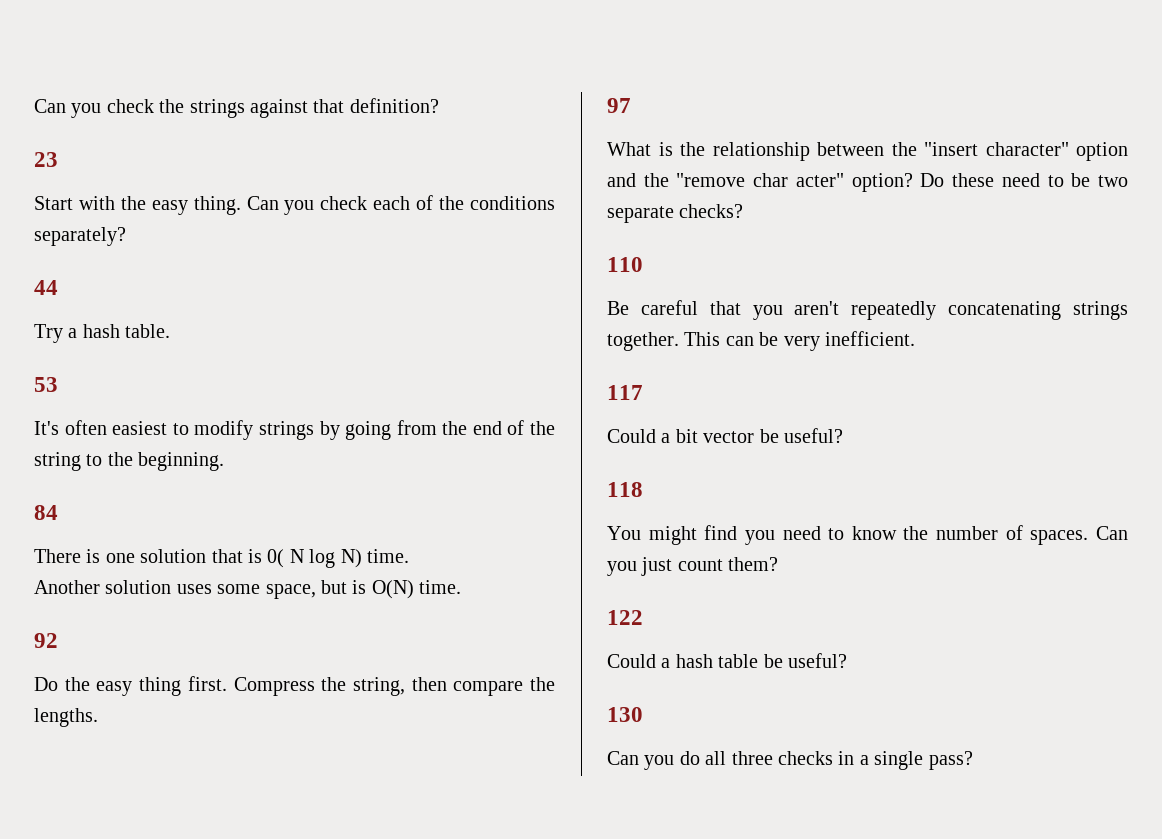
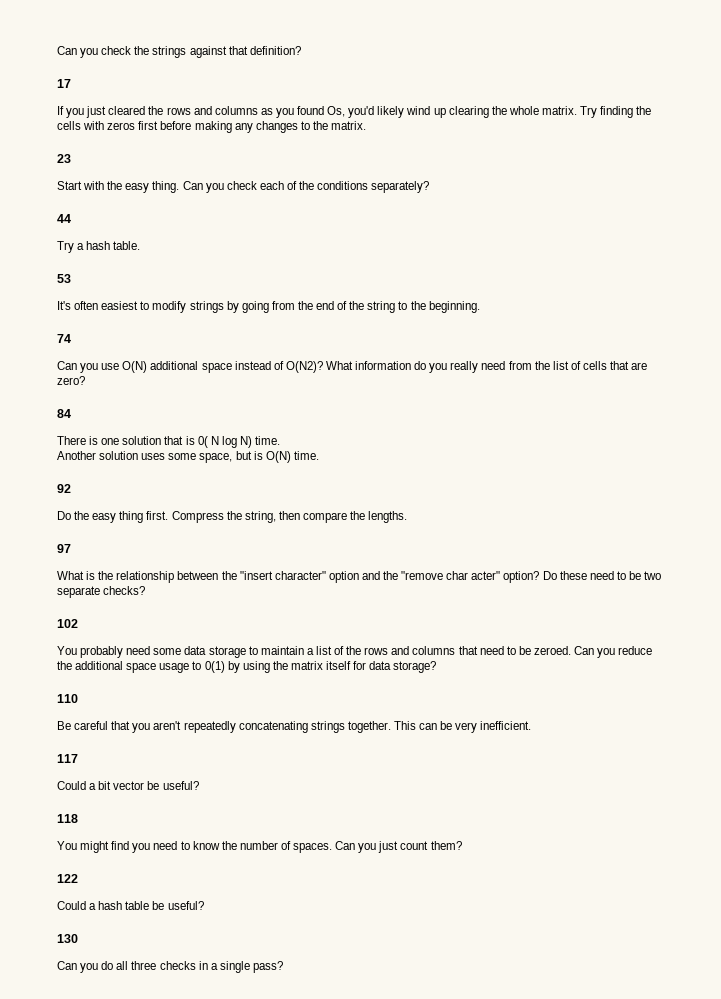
(439, 105) none -> [57,79,71,88] [57,106,652,118] [57,121,367,133] // 17 // If you just cleared the rows and columns as you found Os, you'd likely wind up clearing the whole matrix. Try finding the cells with zeros first before making any changes to the matrix.
(225, 461) none -> [57,334,71,343] [57,361,648,373] [57,376,85,385] // 74 // Can you use O(N) additional space instead of O(N2)? What information do you really need from the list of cells that are zero?
(744, 211) none -> [57,619,78,628] [57,646,653,658] [57,661,437,673] // 102 // You probably need some data storage to maintain a list of the rows and columns that need to be zeroed. Can you reduce the additional space usage to 0(1) by using the matrix itself for data storage?

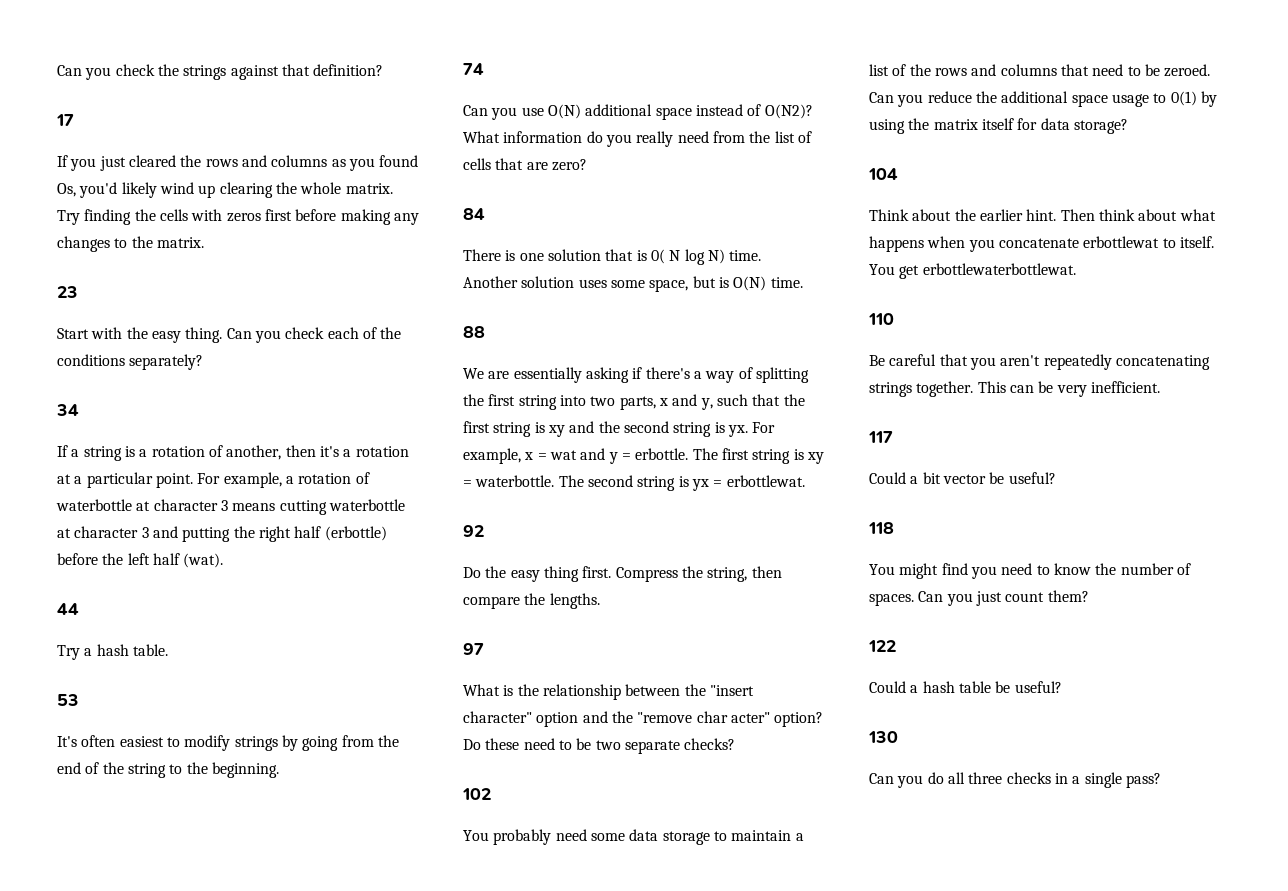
(430, 187) none -> [56,404,79,416] [57,445,409,461] [57,472,370,488] [56,499,405,515] [57,526,387,542] [57,553,224,568] // 34 // If a string is a rotation of another, then it's a rotation at a particular point. For example, a rotation of waterbottle at character 3 means cutting waterbottle at character 3 and putting the right half (erbottle) before the left half (wat).
(319, 455) none -> [463,326,485,338] [463,367,809,383] [463,394,805,410] [463,421,776,437] [463,448,824,464] [463,475,805,491] // 88 // We are essentially asking if there's a way of splitting the first string into two parts, x and y, such that the first string is xy and the second string is yx. For example, x = wat and y = erbottle. The first string is xy = waterbottle. The second string is yx = erbottlewat.
(437, 667) none -> [868,168,898,180] [869,209,1216,221] [869,236,1214,252] [869,263,1076,279] // 104 // Think about the earlier hint. Then think about what happens when you concatenate erbottlewat to itself. You get erbottlewaterbottlewat.

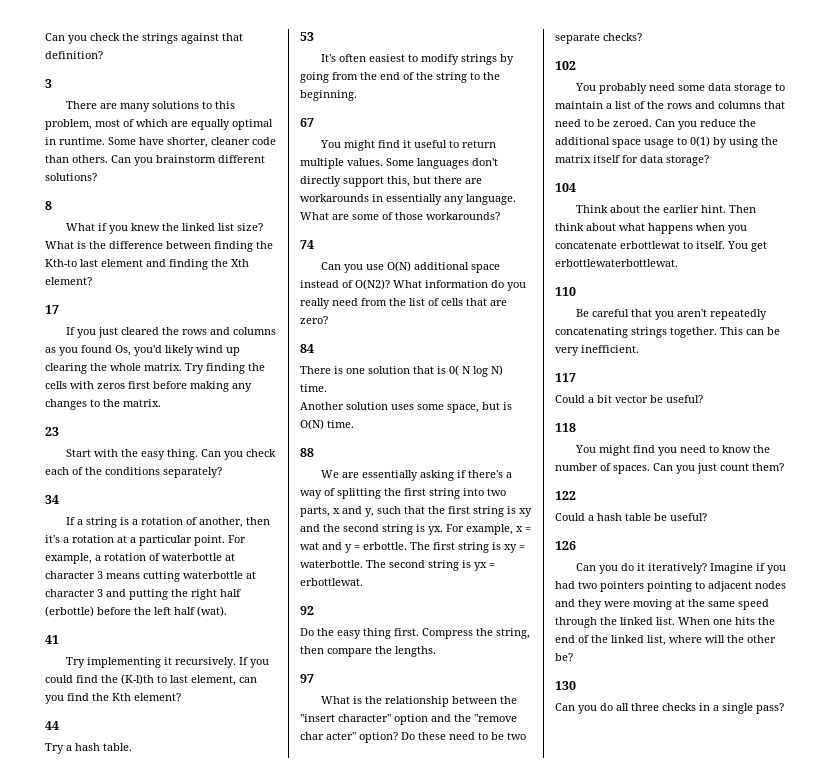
(384, 70) none -> [45,79,52,88] [65,101,235,112] [45,119,273,130] [45,137,276,148] [45,155,265,166] [45,173,97,181] [45,201,52,210] [65,223,263,234] [45,241,273,252] [45,259,249,270] [45,277,92,285] // 3 // There are many solutions to this problem, most of which are equally optimal in runtime. Some have shorter, cleaner code than others. Can you brainstorm different solutions? // 8 // What if you knew the linked list size? What is the difference between finding the Kth-to last element and finding the Xth element?
(224, 560) none -> [45,635,59,644] [65,657,269,668] [45,674,257,686] [45,693,181,704] // 41 // Try implementing it recursively. If you could find the (K-l)th to last element, can you find the Kth element?
(279, 770) none -> [300,118,314,127] [319,140,496,151] [300,158,498,169] [300,176,482,187] [300,194,516,205] [300,212,500,220] // 67 // You might find it useful to return multiple values. Some languages don't directly support this, but there are workarounds in essentially any language. What are some of those workarounds?
(1062, 687) none -> [555,541,576,550] [575,563,786,574] [555,581,786,592] [555,599,769,610] [555,617,775,628] [555,635,776,646] [555,653,573,661] // 126 // Can you do it iteratively? Imagine if you had two pointers pointing to adjacent nodes and they were moving at the same speed through the linked list. When one hits the end of the linked list, where will the other be?

